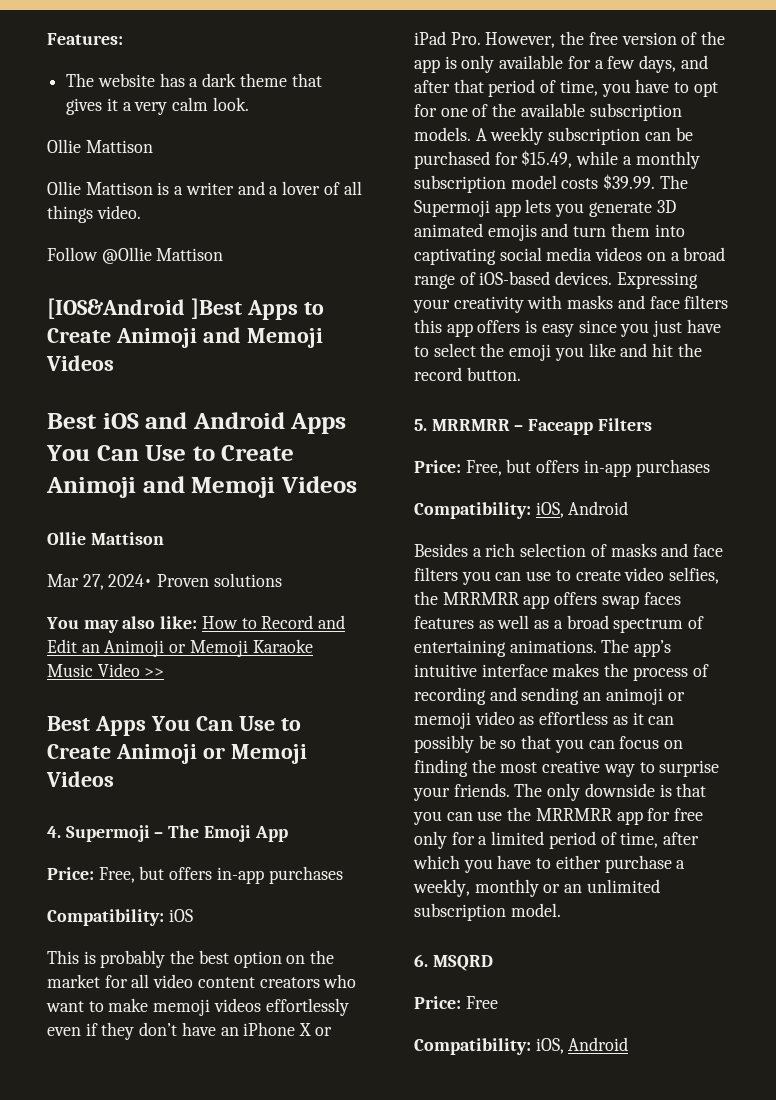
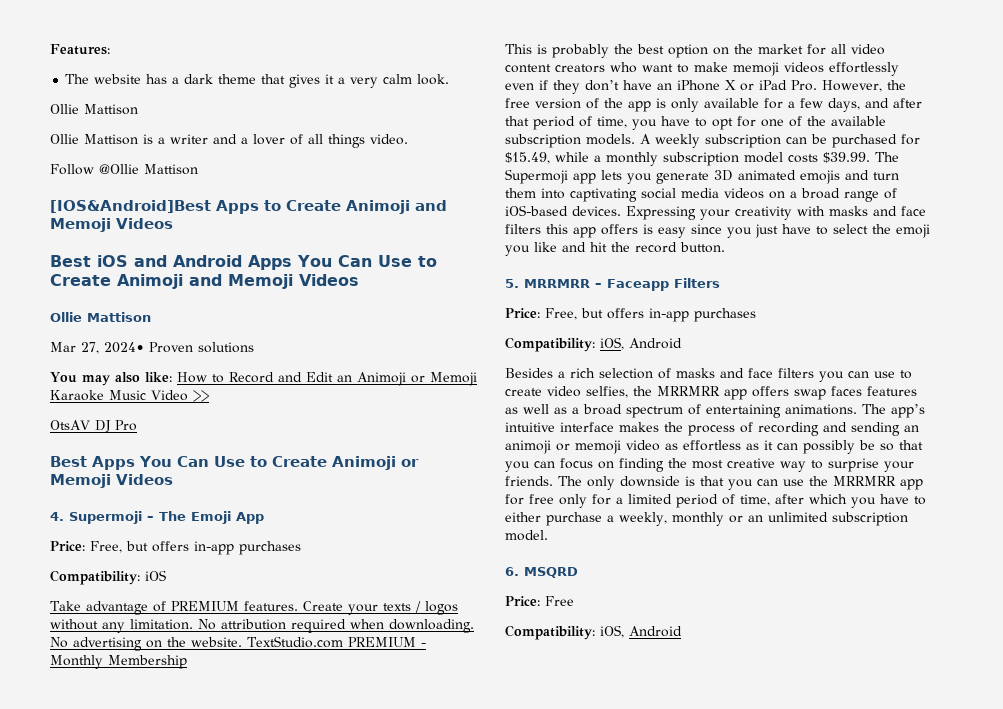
[47,298,242,319] [IOS&Android ]Best -> [50,200,211,213] [IOS&Android]Best
(165, 672) none -> [50,420,137,433] // OtsAV DJ Pro
(193, 915) none -> [50,601,458,615] [50,619,474,633] [50,636,426,651] [50,655,187,669] // Take advantage of PREMIUM features. Create your texts / logos without any limitation. No attribution required when downloading. No advertising on the website. TextStudio.com PREMIUM - Monthly Membership

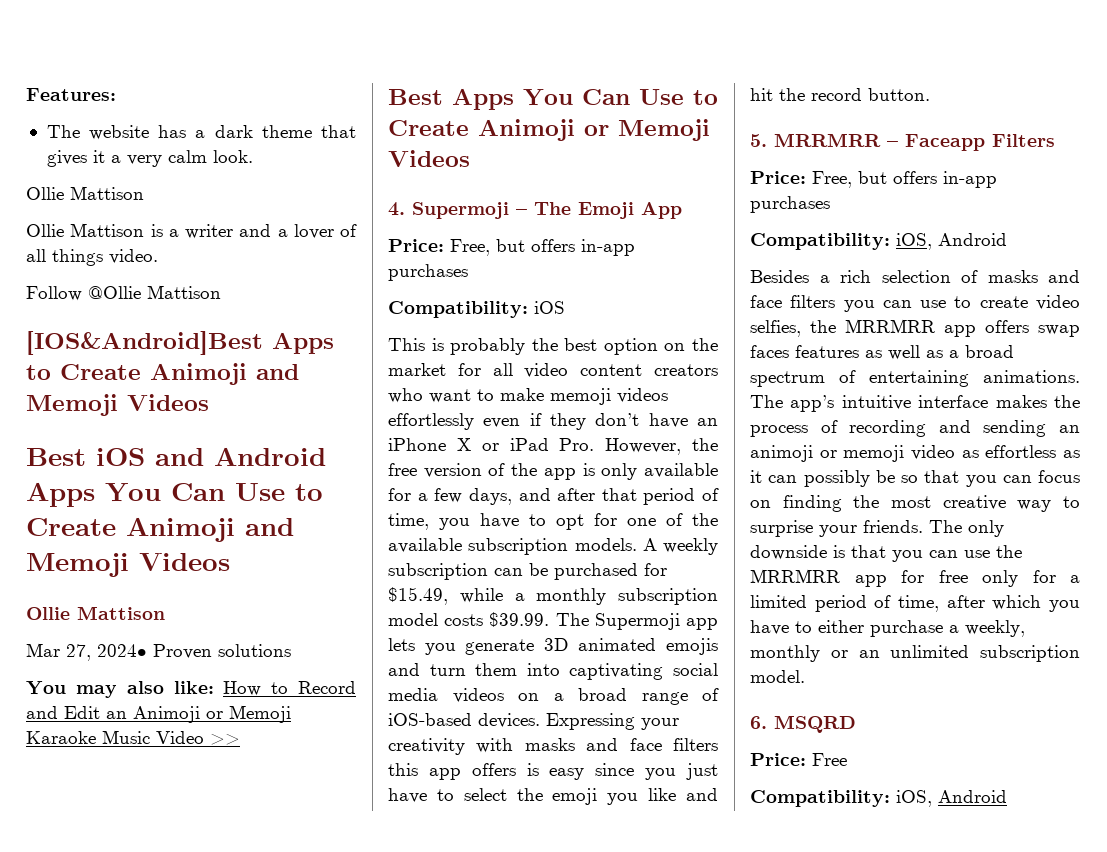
[50,420,137,433] // OtsAV DJ Pro -> (240, 739) none
[50,601,458,615] [50,619,474,633] [50,636,426,651] [50,655,187,669] // Take advantage of PREMIUM features. Create your texts / logos without any limitation. No attribution required when downloading. No advertising on the website. TextStudio.com PREMIUM - Monthly Membership -> (565, 307) none

